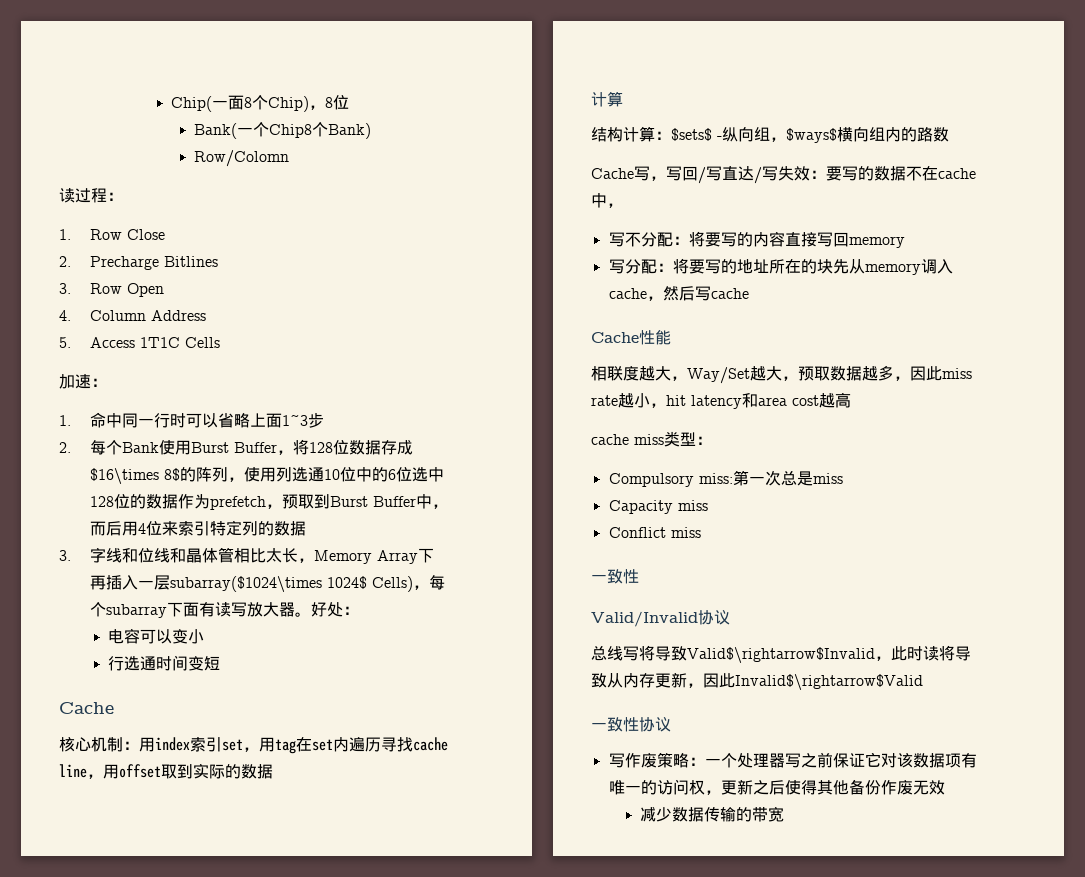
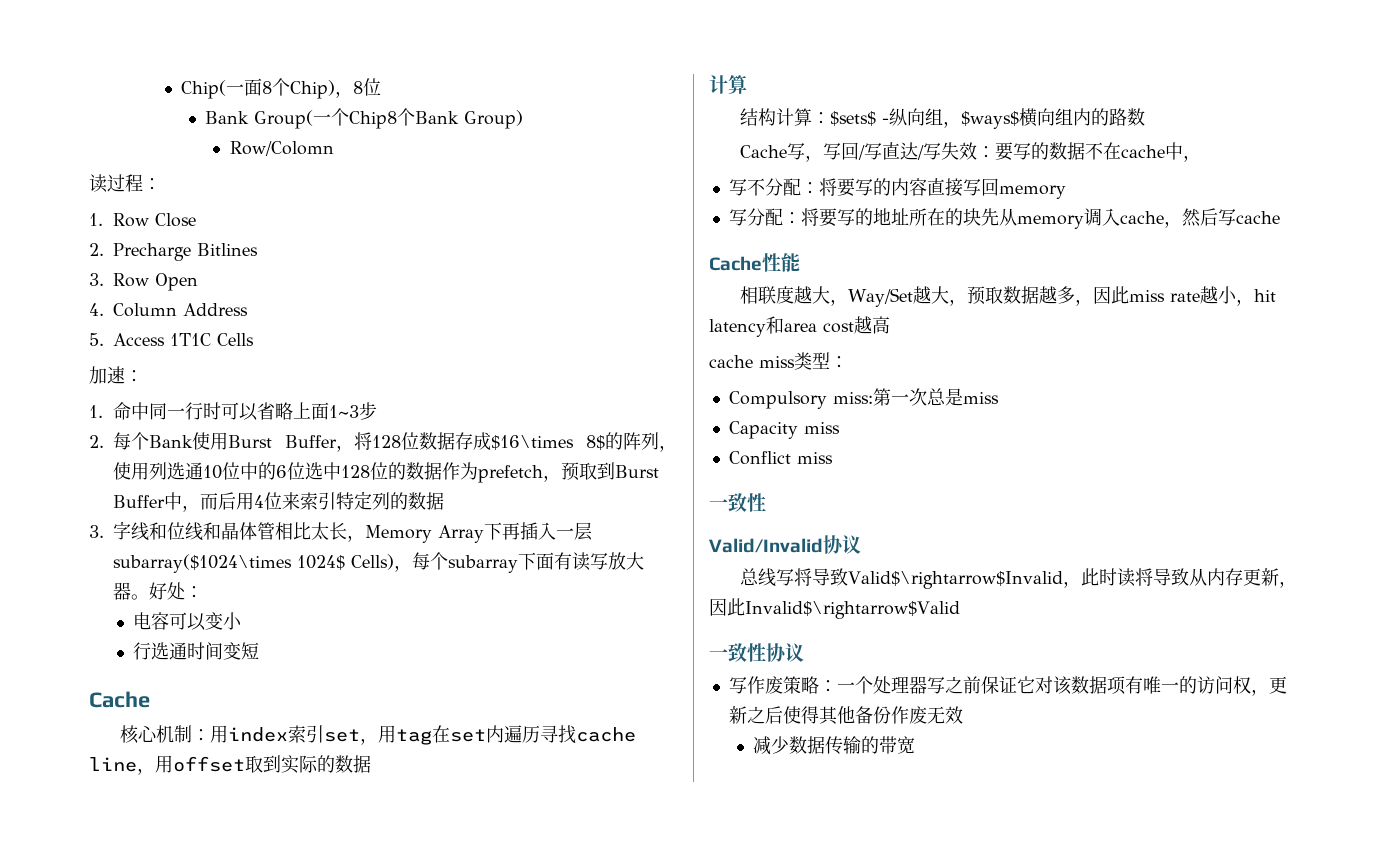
[193,123,237,139] Bank( -> [205,110,314,129] Bank Group(
[327,123,371,139] Bank) -> [415,110,524,129] Bank Group)

